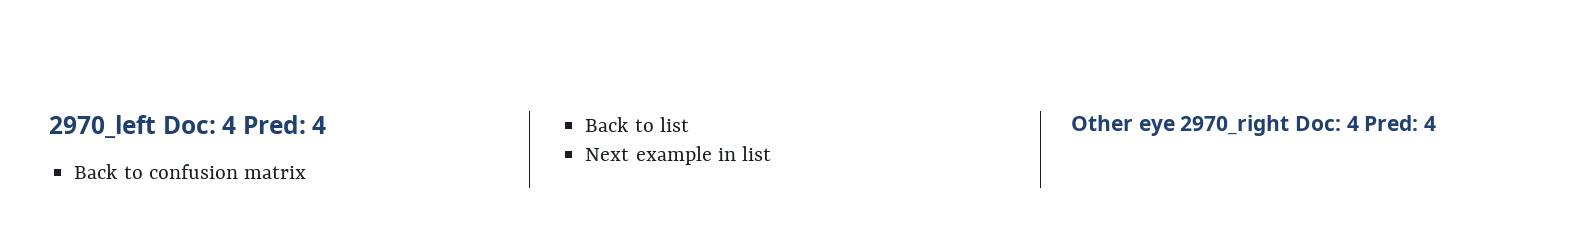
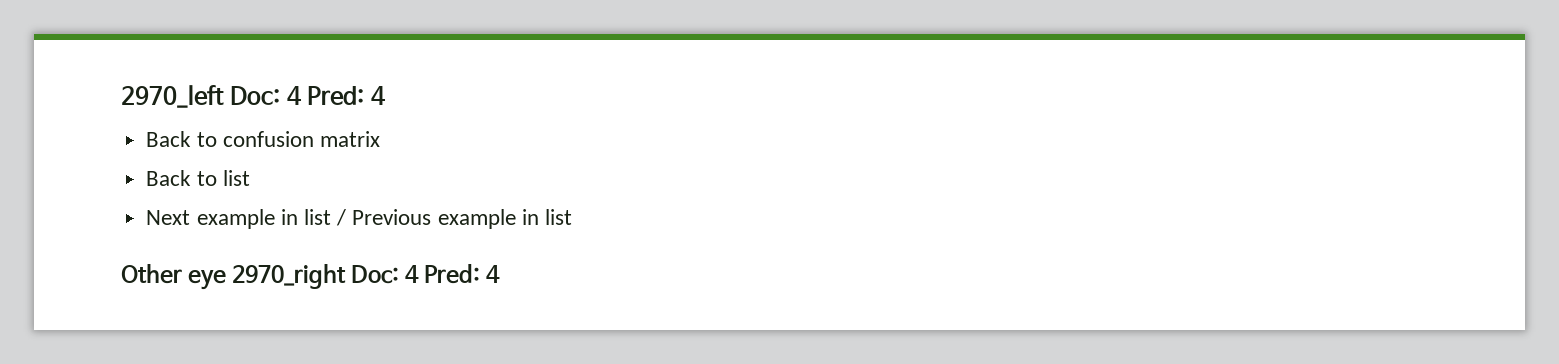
(771, 153) none -> [336,209,572,229] / Previous example in list

